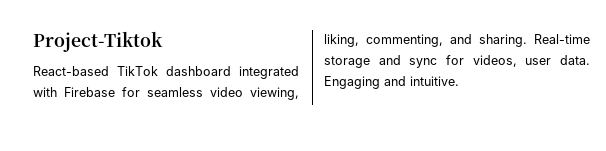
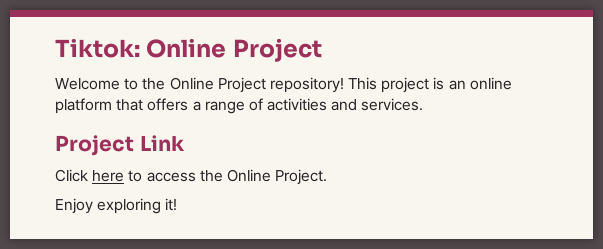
[33,31,163,52] [33,66,299,79] [33,87,299,100] [324,34,590,47] [324,55,590,68] [324,76,459,89] Project-Tiktok // React-based TikTok dashboard integrated with Firebase for seamless video viewing, liking, commenting, and sharing. Real-time storage and sync for videos, user data. Engaging and intuitive. -> [55,38,322,62] [55,77,512,93] [55,98,424,114] [55,135,185,156] [55,169,328,185] [55,198,178,214] Tiktok: Online Project // Welcome to the Online Project repository! This project is an online platform that offers a range of activities and services. // Project Link // Click here to access the Online Project. // Enjoy exploring it!

